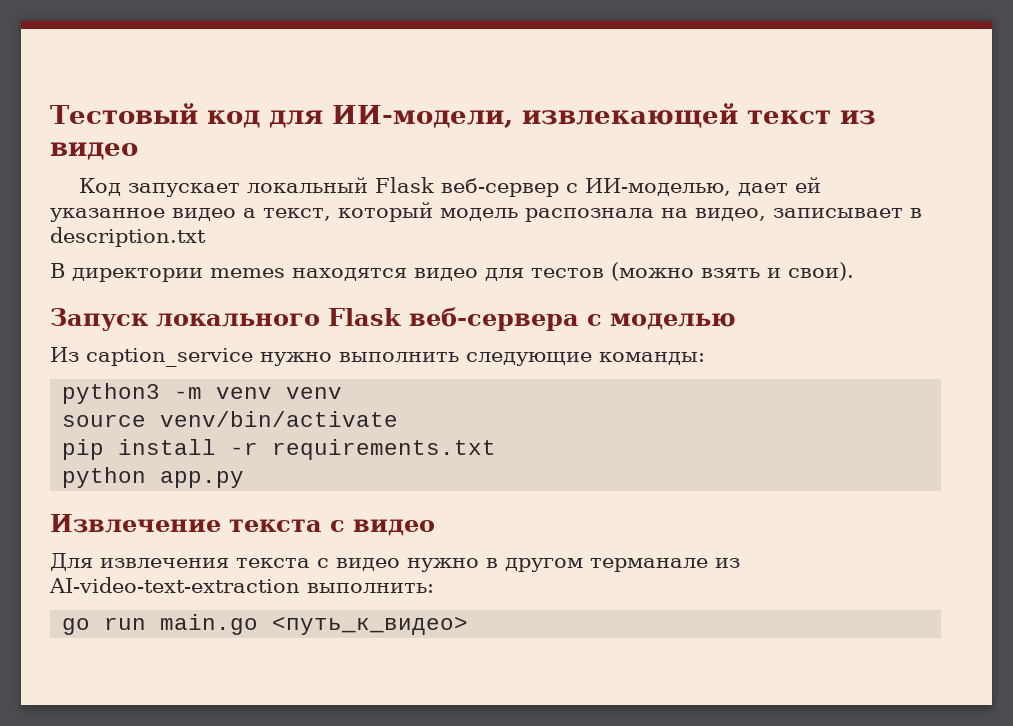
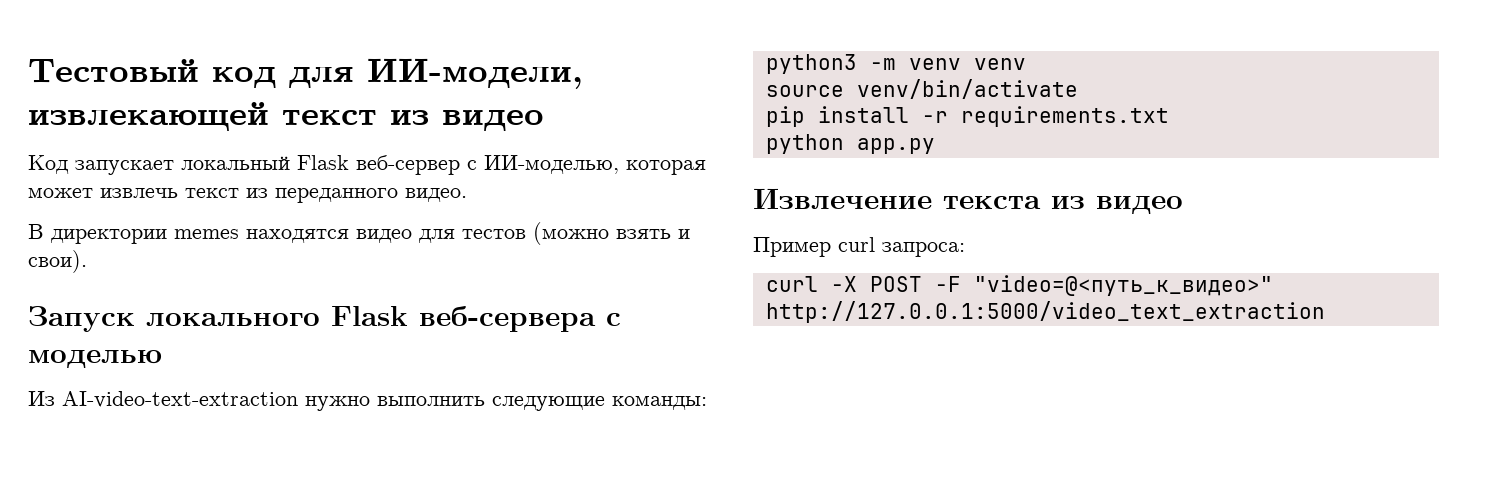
[737,177,821,196] [50,202,922,222] [50,227,206,247] дает ей указанное видео а текст, который модель распознала на видео, записывает в description.txt -> [626,160,706,175] [28,188,467,203] которая может извлечь текст из переданного видео.
[86,348,253,367] caption_service -> [62,391,298,408] AI-video-text-extraction
[330,519,435,536] [50,553,740,572] [49,577,434,593] [62,614,469,635] с видео // Для извлечения текста с видео нужно в другом терманале из AI-video-text-extraction выполнить: // go run main.go <путь_к_видео> -> [1051,196,1183,214] [753,237,965,257] [765,275,1273,296] [765,301,1325,323] из видео // Пример curl запроса: // curl -X POST -F "video=@<путь_к_видео>" http://127.0.0.1:5000/video_text_extraction

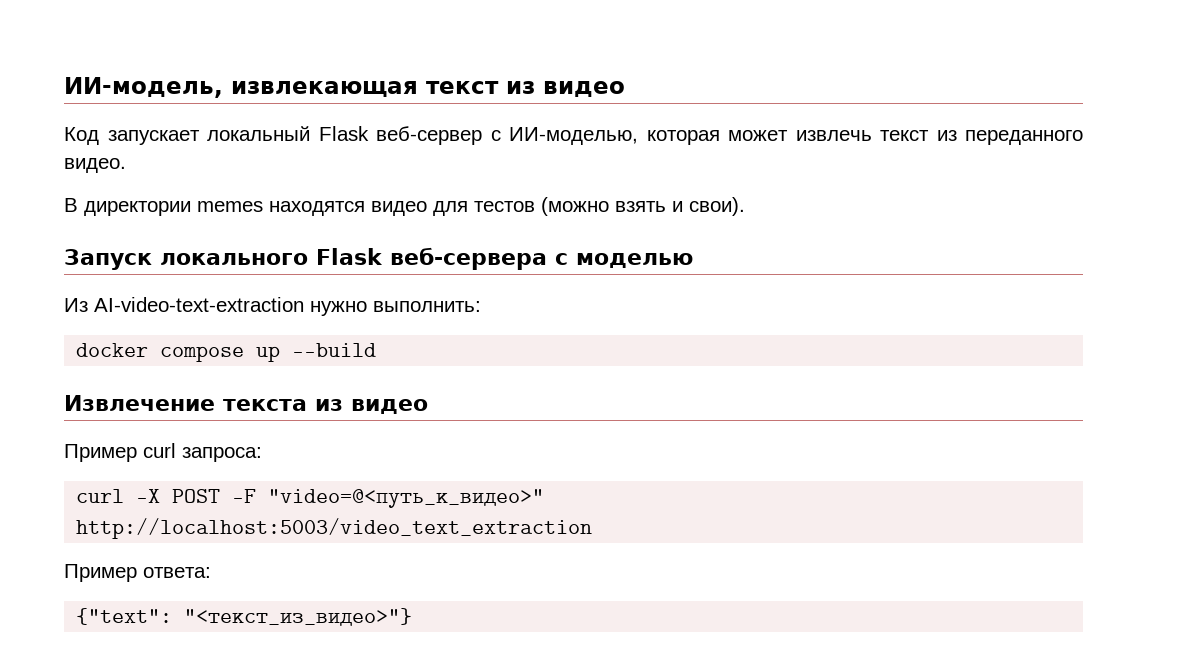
[28,58,583,89] [28,102,269,131] Тестовый код для ИИ-модели, извлекающей -> [64,77,418,98] ИИ-модель, извлекающая
[377,396,707,411] [765,54,1026,74] [765,79,1078,99] [765,106,1169,127] [765,134,935,154] выполнить следующие команды: // python3 -m venv venv // source venv/bin/activate // pip install -r requirements.txt // python app.py -> [373,301,481,312] [76,343,377,362] выполнить: // docker compose up --build
[765,301,1325,323] http://127.0.0.1:5000/video_text_extraction -> [76,518,593,539] [64,564,211,582] [76,608,413,626] http://localhost:5003/video_text_extraction // Пример ответа: // {"text": "<текст_из_видео>"}

